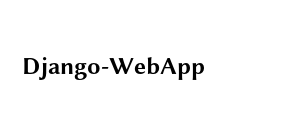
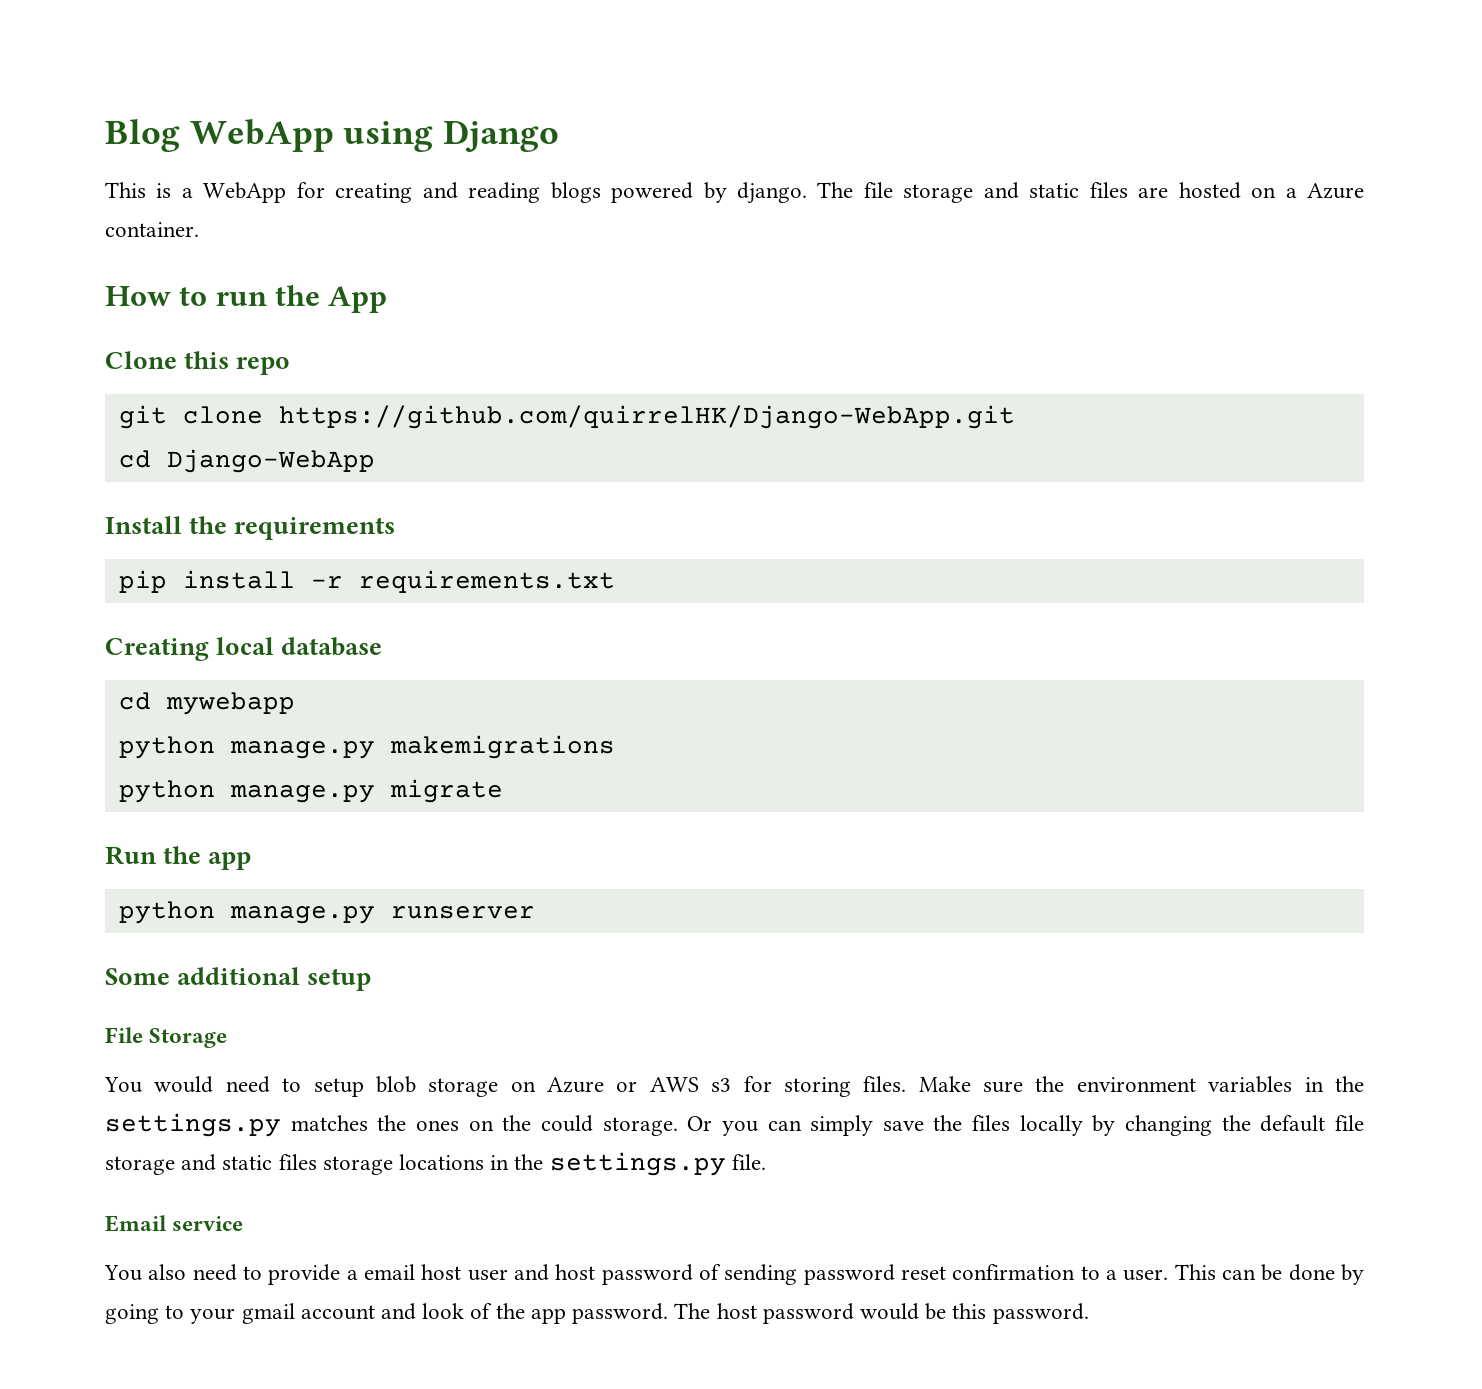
[22,57,205,80] Django-WebApp -> [105,119,560,152] [105,182,1365,204] [105,222,199,237] [105,285,388,313] [105,351,291,375] [118,405,1015,429] [118,449,375,473] [105,516,396,540] [118,570,615,593] [105,637,383,661] [118,692,295,715] [118,735,615,759] [118,779,503,803] [105,846,252,870] [118,901,535,924] [105,967,372,991] [105,1027,228,1048] [104,1076,1364,1097] [105,1113,1364,1137] [105,1152,766,1176] [105,1215,244,1232] [104,1264,1364,1285] [105,1303,1089,1324] Blog WebApp using Django // This is a WebApp for creating and reading blogs powered by django. The file storage and static files are hosted on a Azure container. // How to run the App // Clone this repo // git clone https://github.com/quirrelHK/Django-WebApp.git // cd Django-WebApp // Install the requirements // pip install -r requirements.txt // Creating local database // cd mywebapp // python manage.py makemigrations // python manage.py migrate // Run the app // python manage.py runserver // Some additional setup // File Storage // You would need to setup blob storage on Azure or AWS s3 for storing files. Make sure the environment variables in the settings.py matches the ones on the could storage. Or you can simply save the files locally by changing the default file storage and static files storage locations in the settings.py file. // Email service // You also need to provide a email host user and host password of sending password reset confirmation to a user. This can be done by going to your gmail account and look of the app password. The host password would be this password.

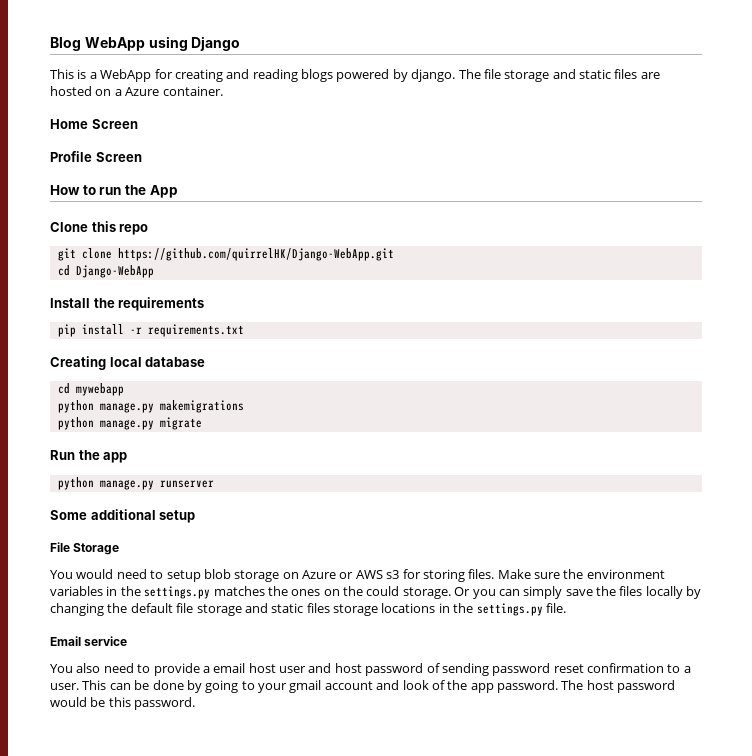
(199, 229) none -> [50,119,138,129] [50,151,142,162] // Home Screen // Profile Screen

